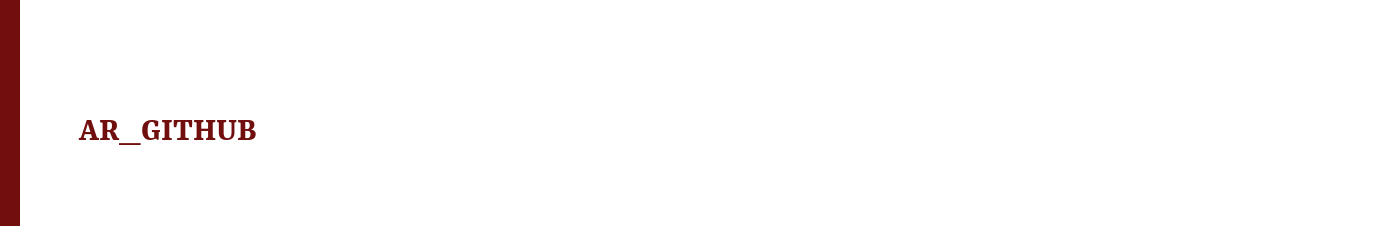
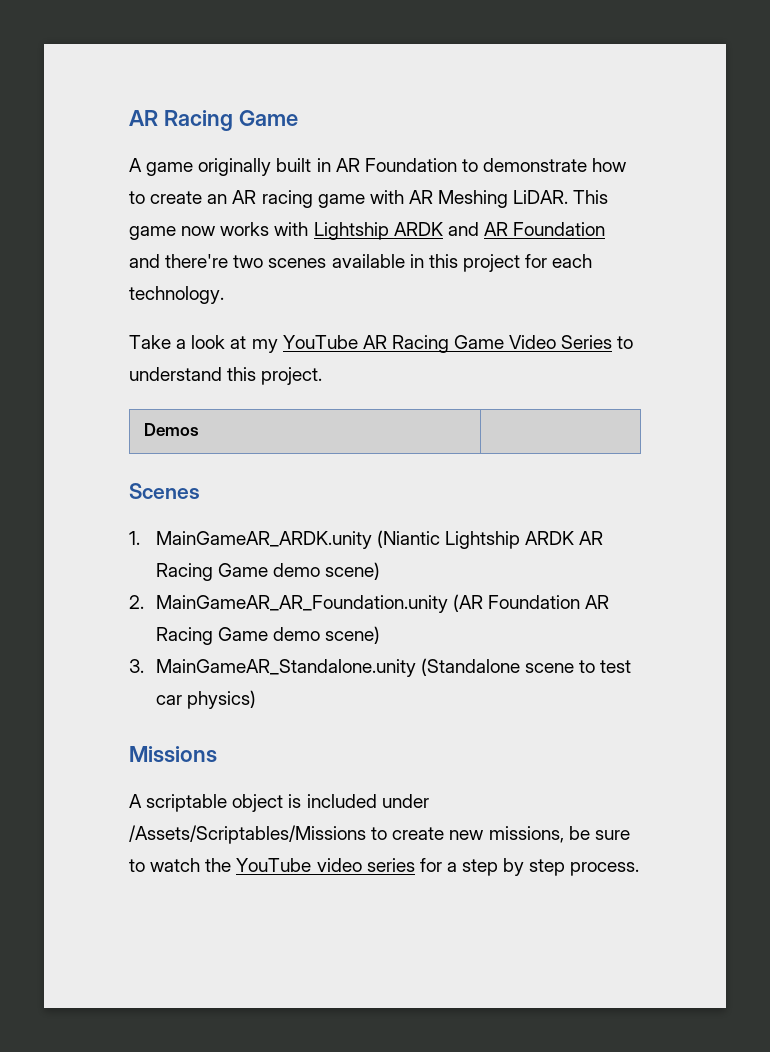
[78,120,257,145] AR_GITHUB -> [129,110,298,131] [129,158,627,176] [129,190,609,208] [129,222,606,240] [129,254,593,272] [129,286,224,304] [129,335,634,353] [129,367,323,385] [143,423,199,436] [129,483,200,499] [129,530,604,549] [155,562,380,581] [129,594,609,613] [155,626,380,645] [129,658,632,677] [155,690,256,709] [129,746,217,763] [129,794,429,812] [129,825,630,844] [129,858,640,876] AR Racing Game // A game originally built in AR Foundation to demonstrate how to create an AR racing game with AR Meshing LiDAR. This game now works with Lightship ARDK and AR Foundation and there're two scenes available in this project for each technology. // Take a look at my YouTube AR Racing Game Video Series to understand this project. // Demos | // Scenes // 1. MainGameAR_ARDK.unity (Niantic Lightship ARDK AR Racing Game demo scene) // 2. MainGameAR_AR_Foundation.unity (AR Foundation AR Racing Game demo scene) // 3. MainGameAR_Standalone.unity (Standalone scene to test car physics) // Missions // A scriptable object is included under /Assets/Scriptables/Missions to create new missions, be sure to watch the YouTube video series for a step by step process.

